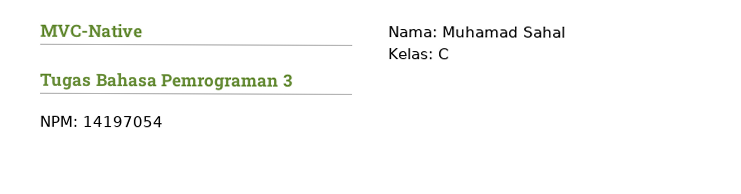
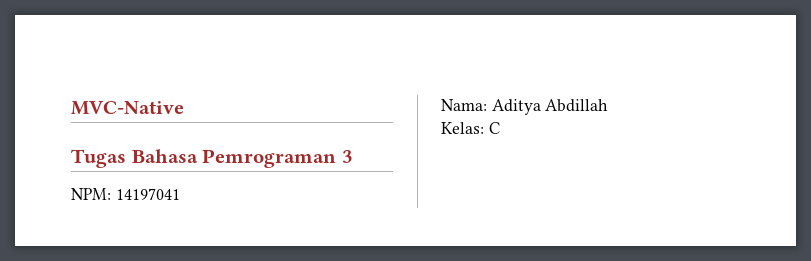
[82,115,163,128] 14197054 -> [115,188,180,200] 14197041
[442,26,566,38] Muhamad Sahal -> [491,99,609,115] Aditya Abdillah

